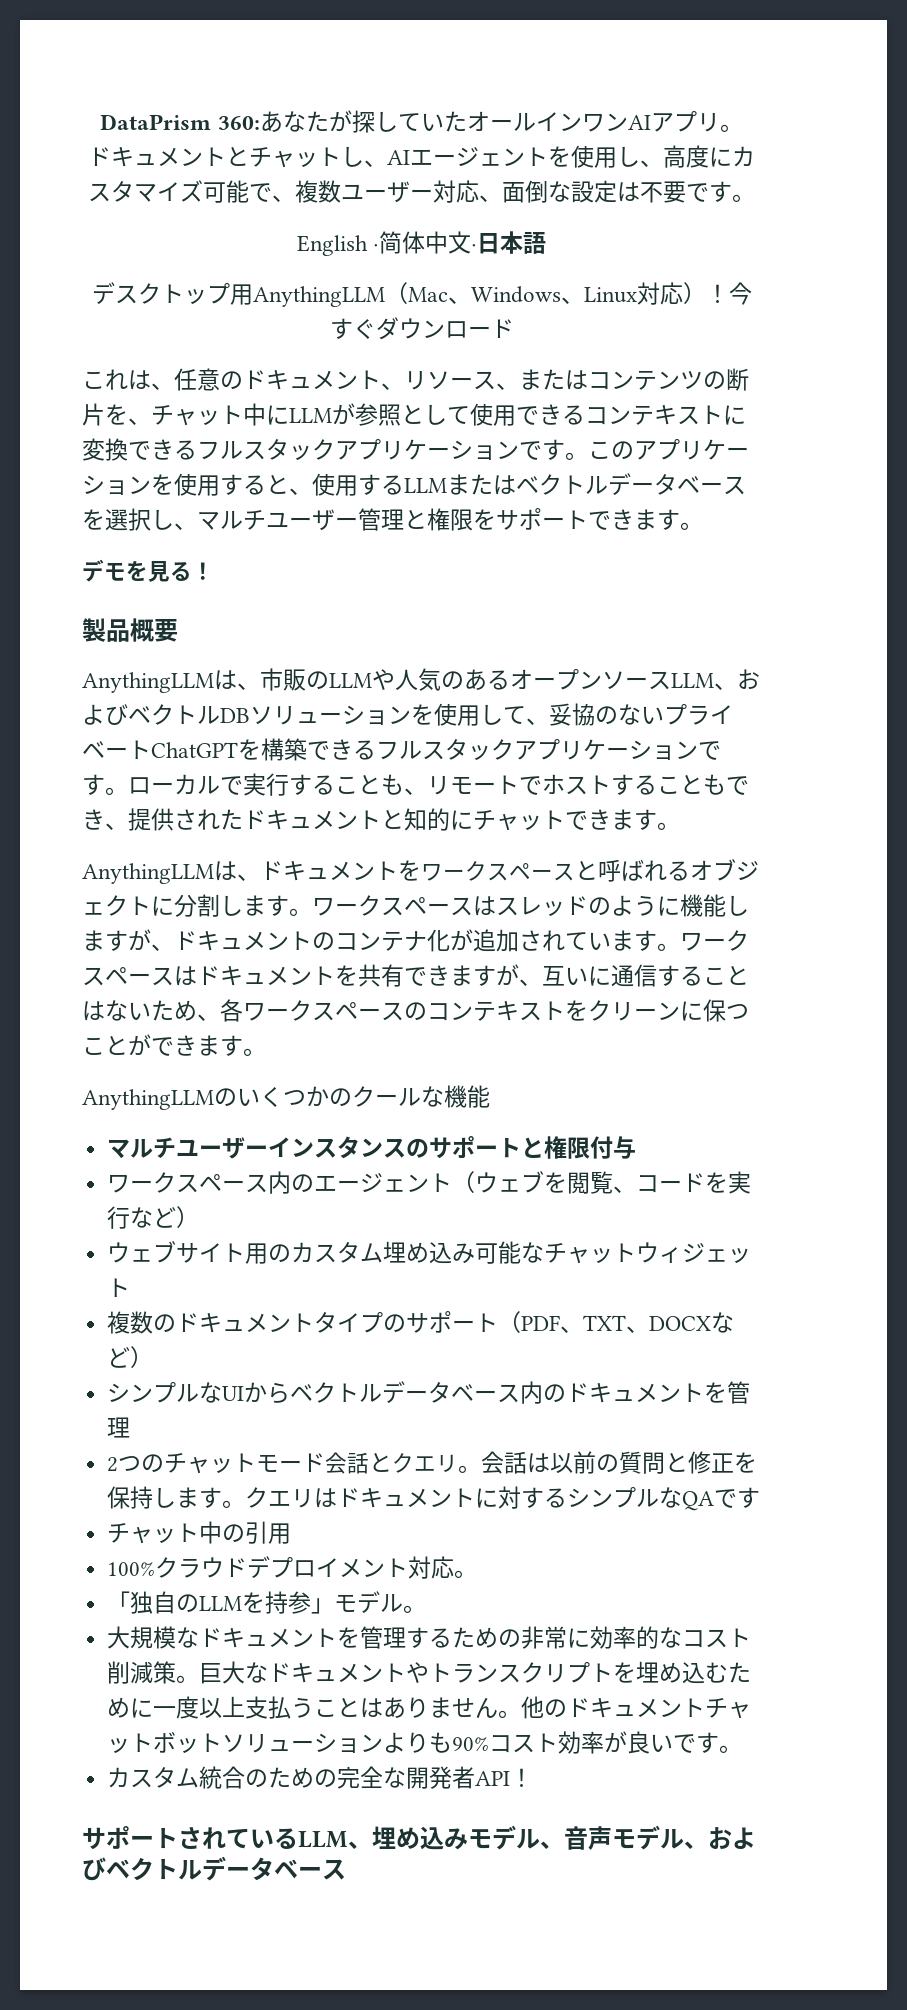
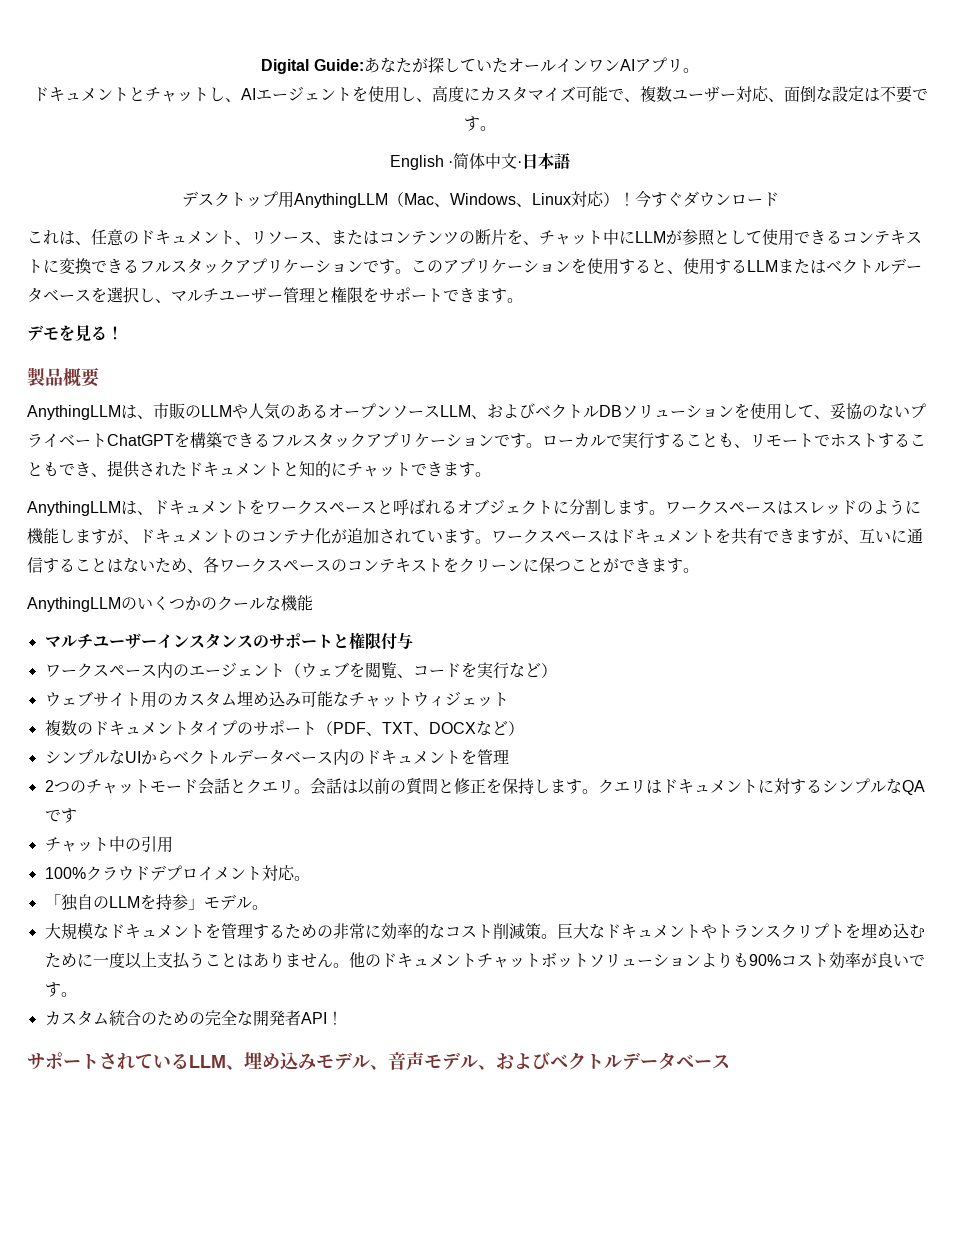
[100,114,260,130] DataPrism 360: -> [261,59,364,74] Digital Guide:

